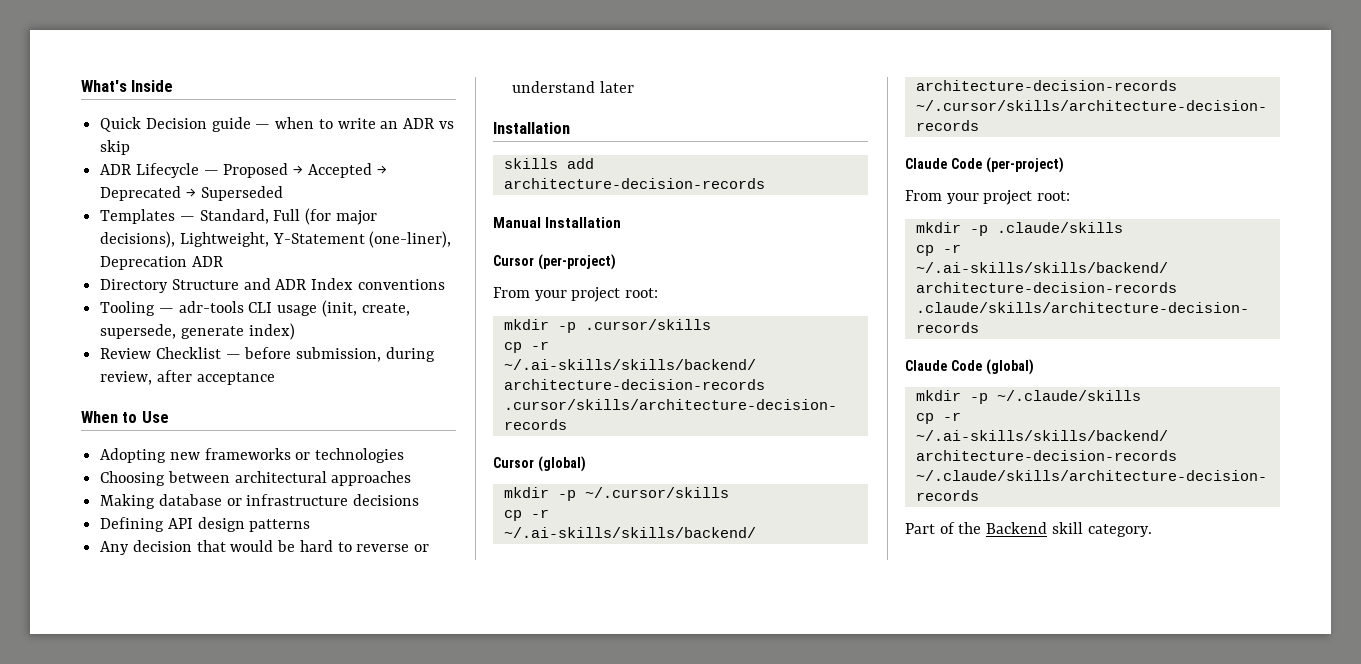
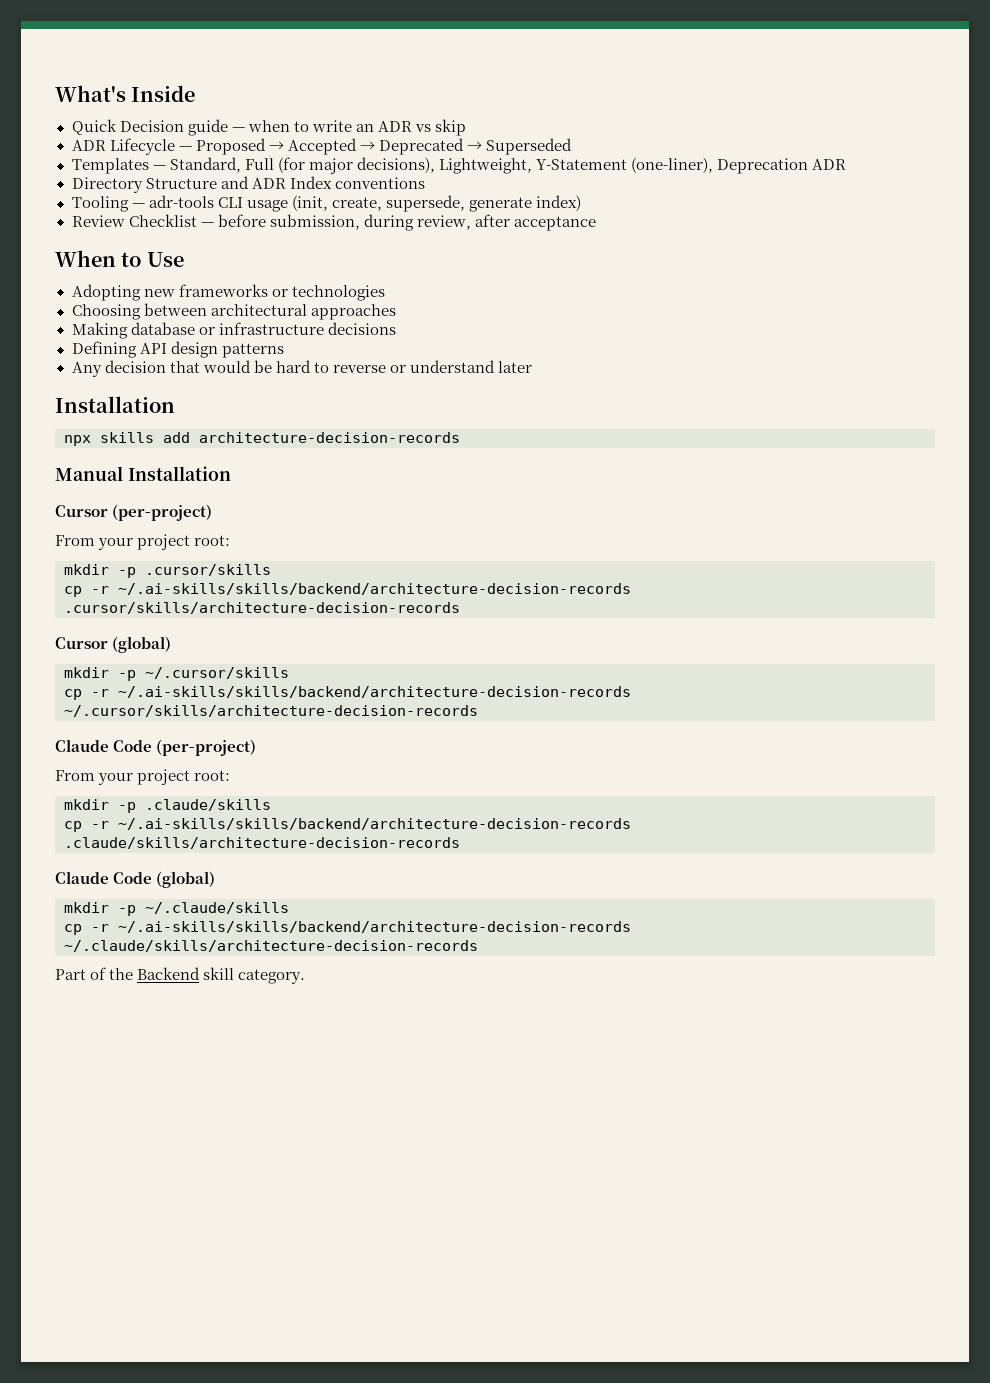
(570, 128) none -> [64,435,91,446] npx

